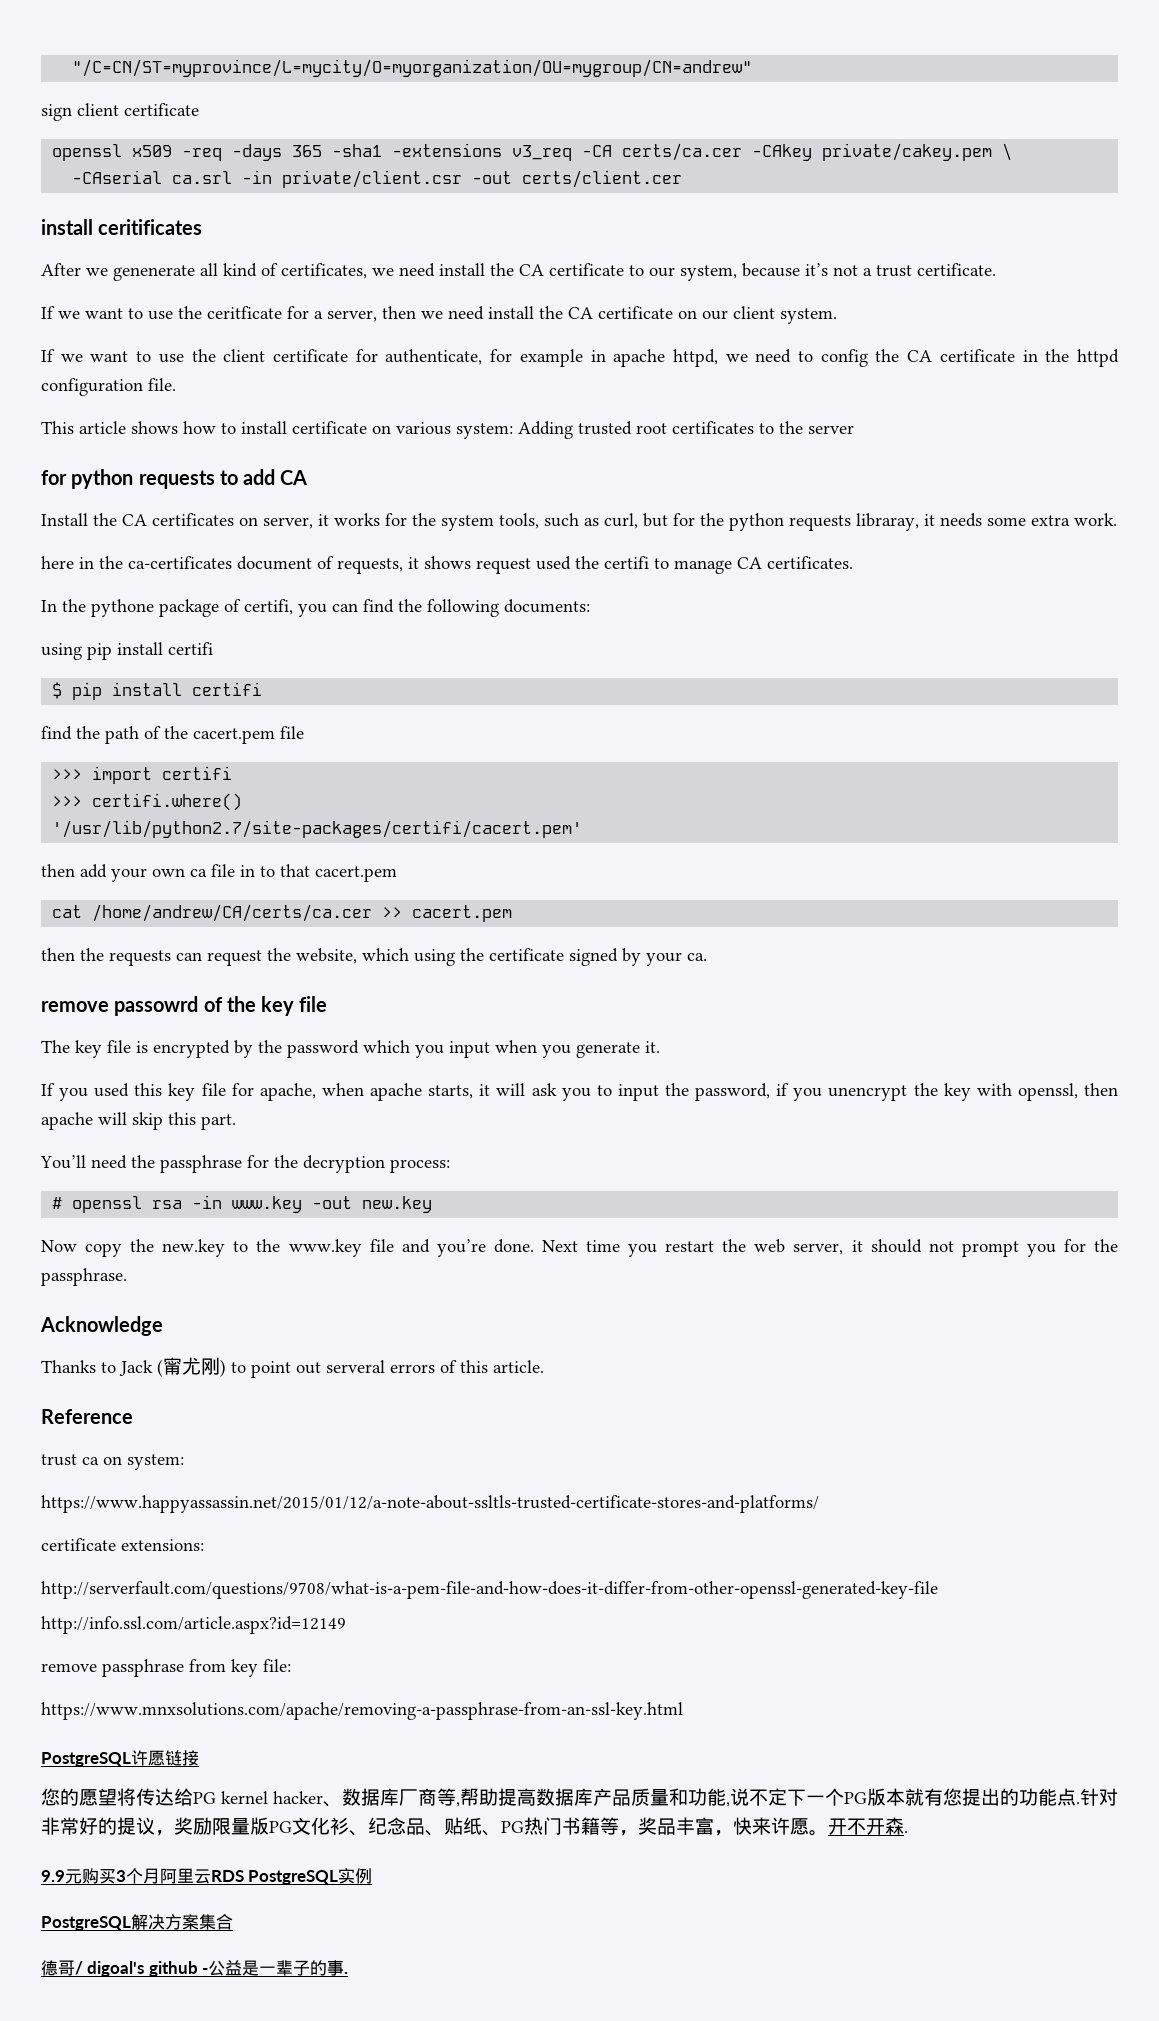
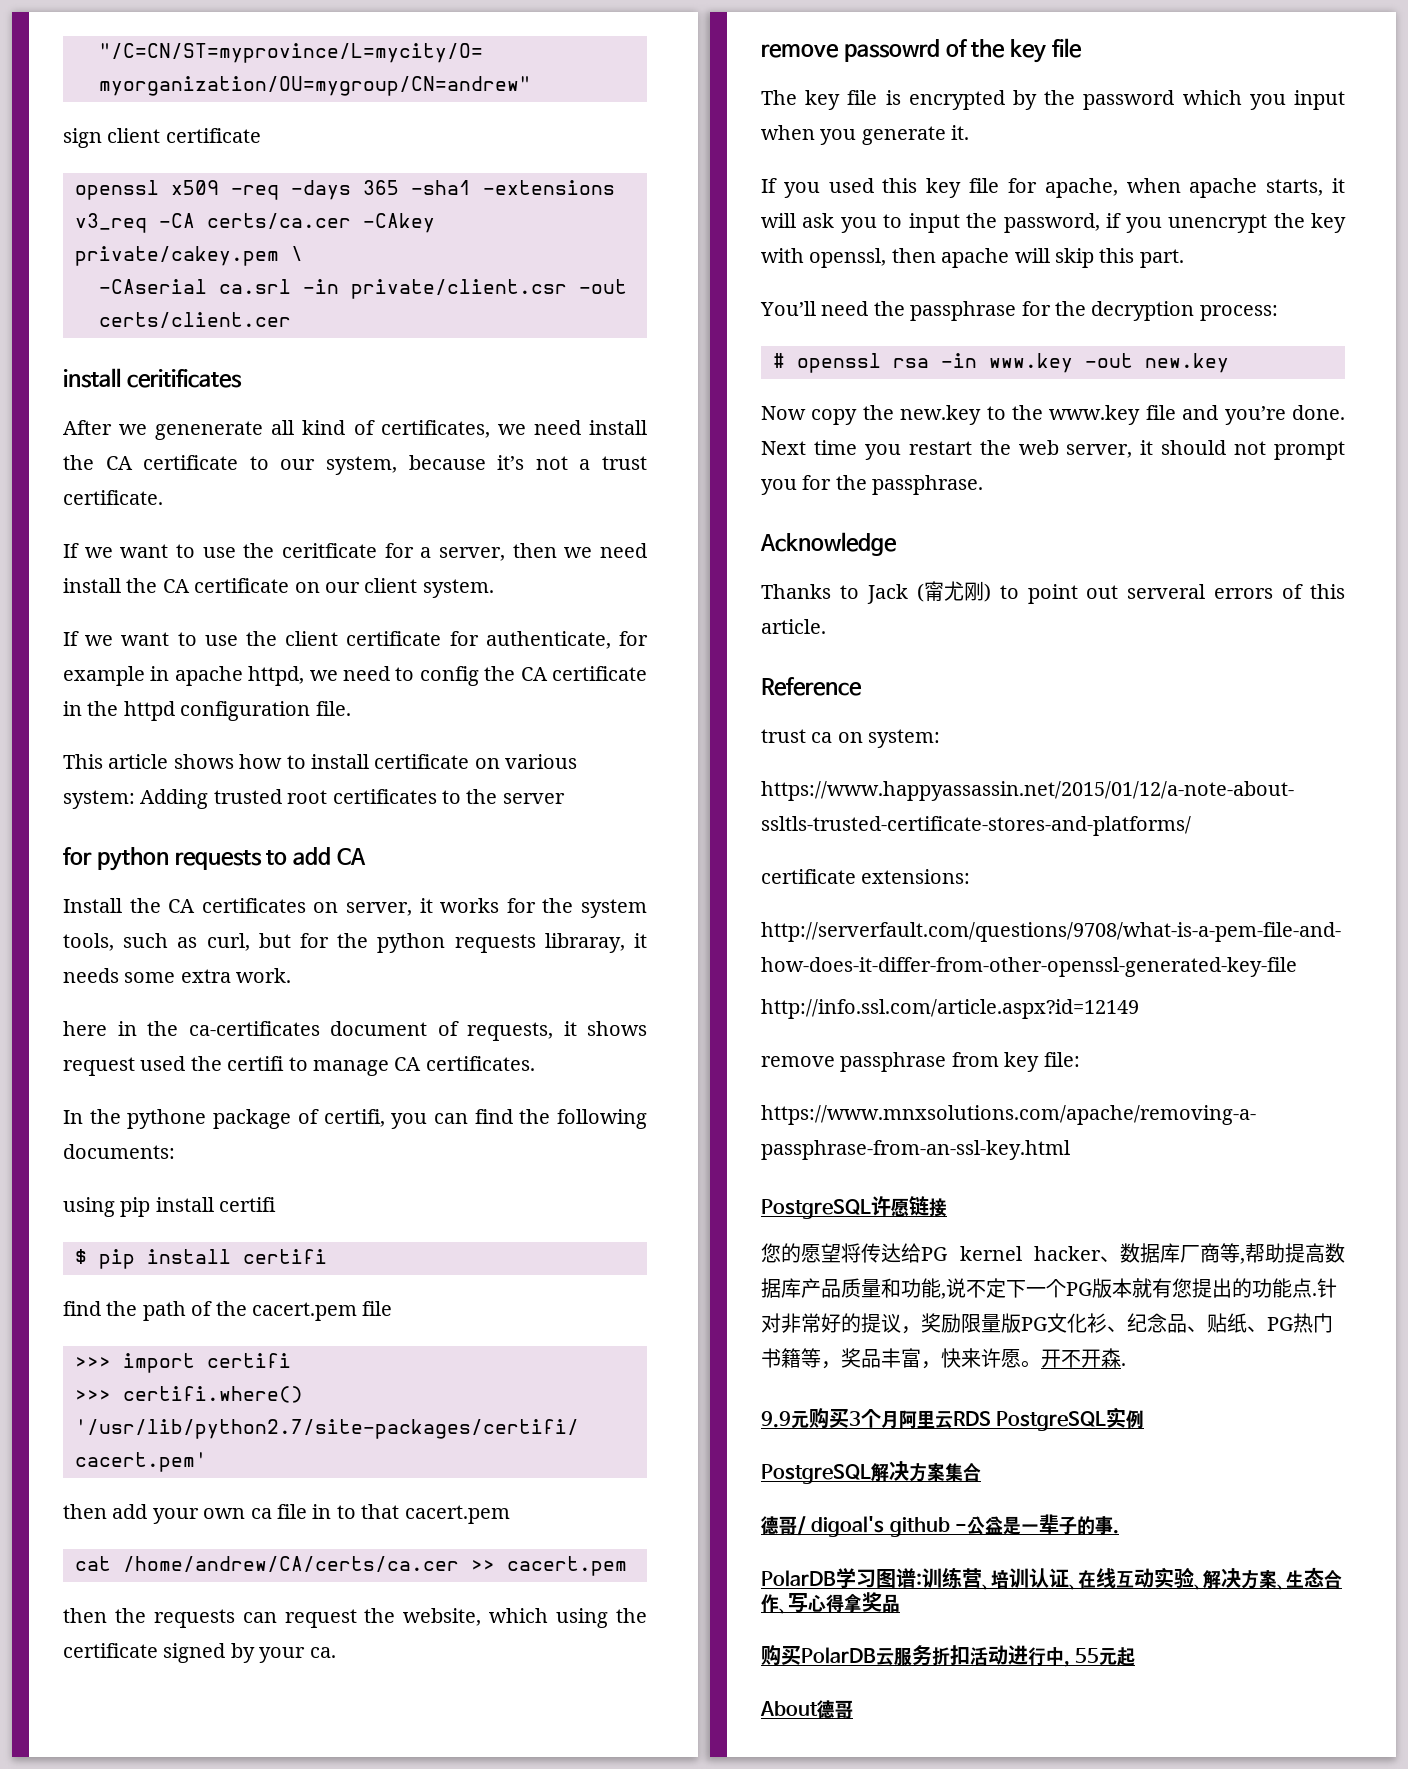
(349, 1973) none -> [761,1567,1342,1590] [761,1592,900,1614] [761,1645,1136,1667] [760,1700,853,1719] // PolarDB学习图谱:训练营、培训认证、在线互动实验、解决方案、生态合作、写心得拿奖品 // 购买PolarDB云服务折扣活动进行中, 55元起 // About德哥

